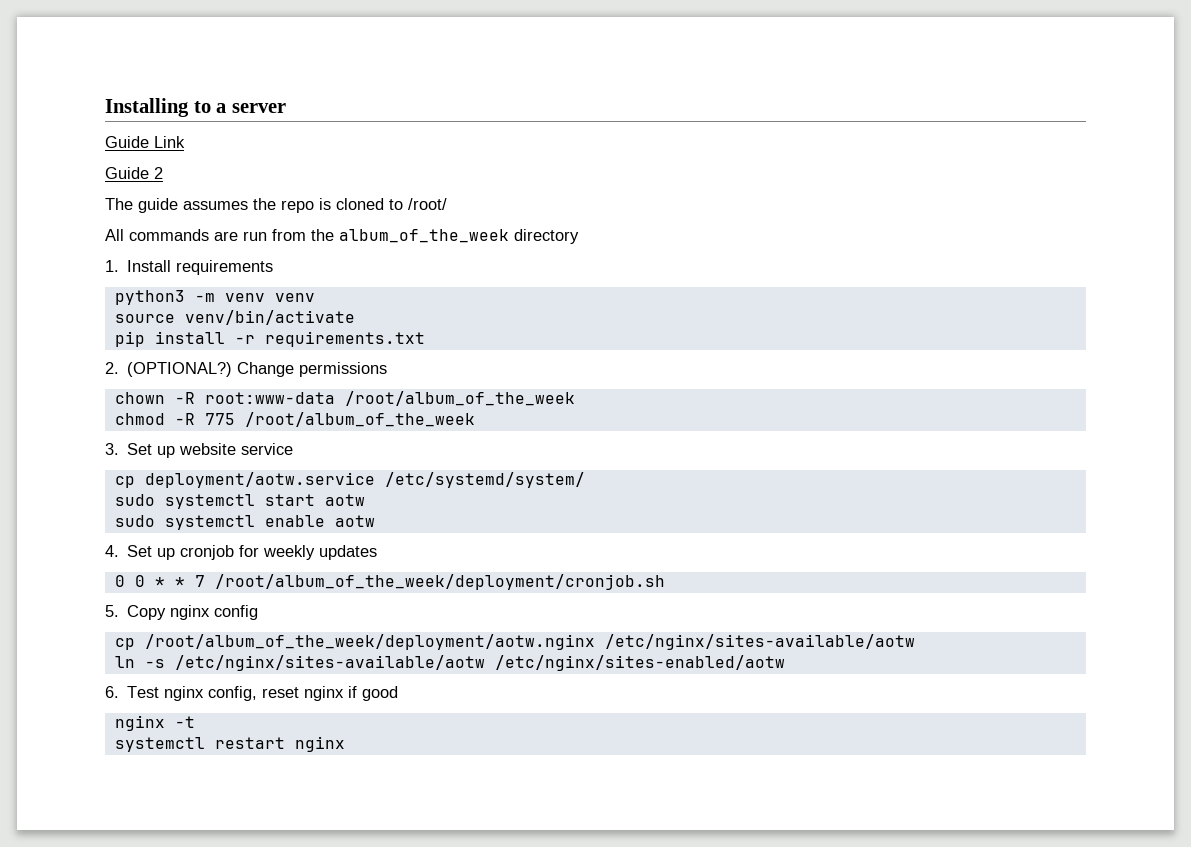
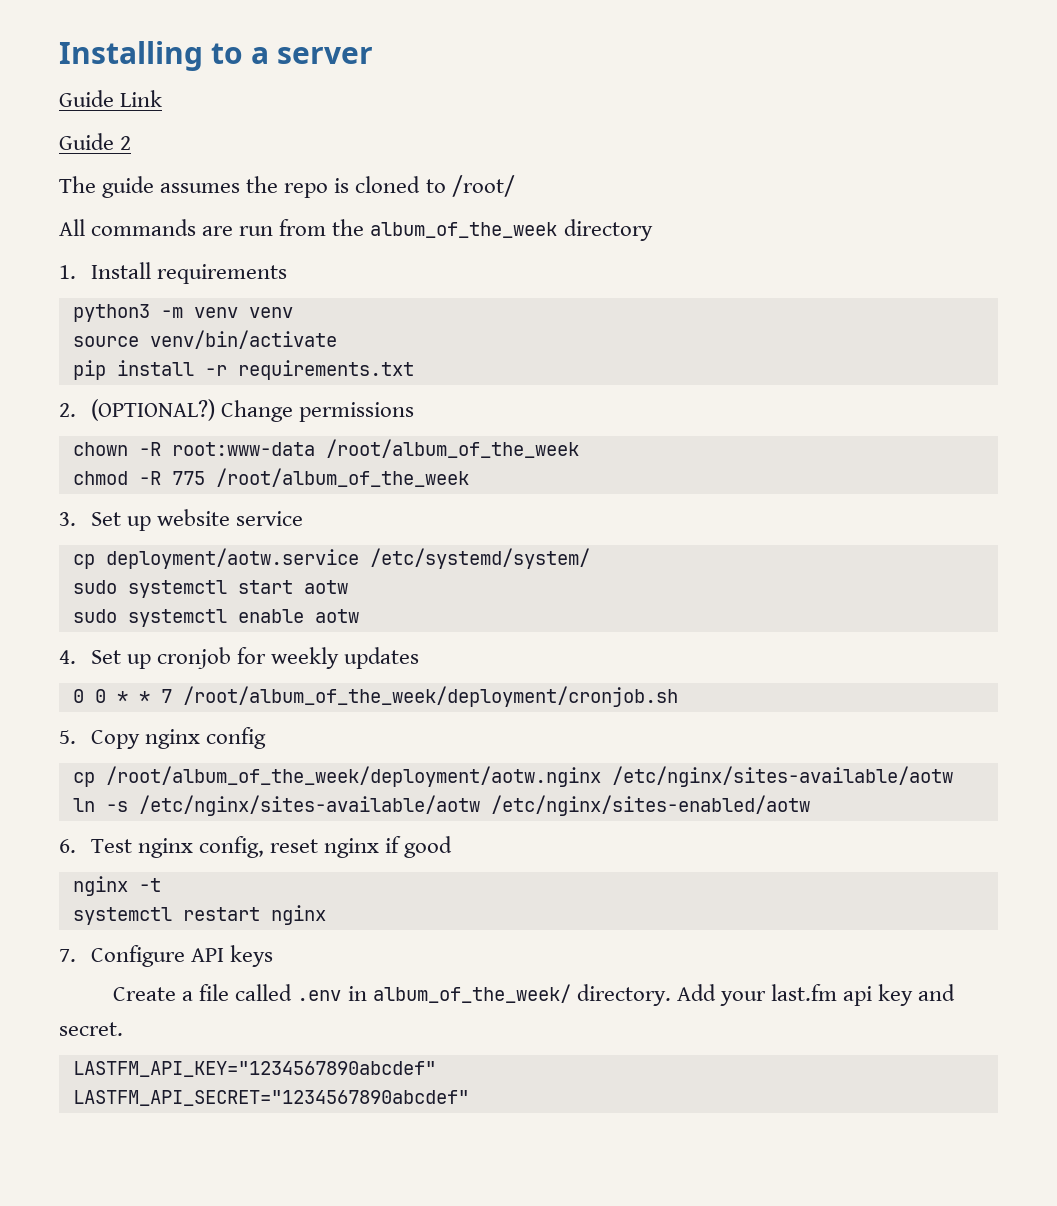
(345, 744) none -> [59,945,274,967] [113,984,956,1006] [59,1022,123,1036] [72,1061,436,1077] [72,1090,469,1106] // 7. Configure API keys // Create a file called .env in album_of_the_week/ directory. Add your last.fm api key and secret. // LASTFM_API_KEY="1234567890abcdef" // LASTFM_API_SECRET="1234567890abcdef"

